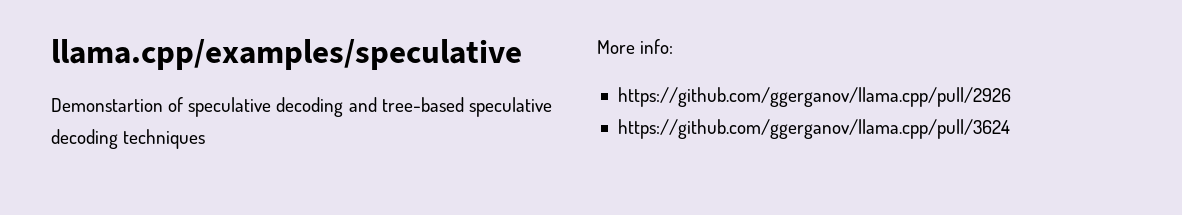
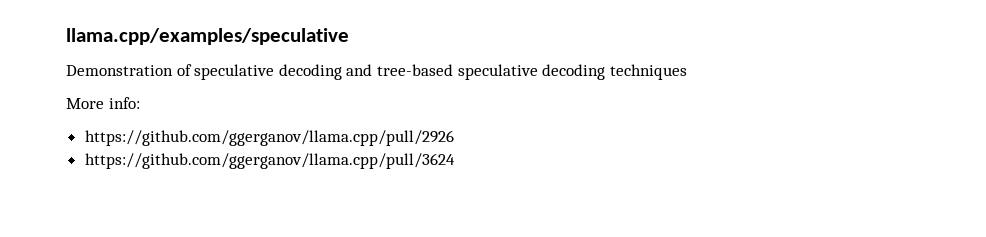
[51,98,163,112] Demonstartion -> [66,65,173,76] Demonstration

